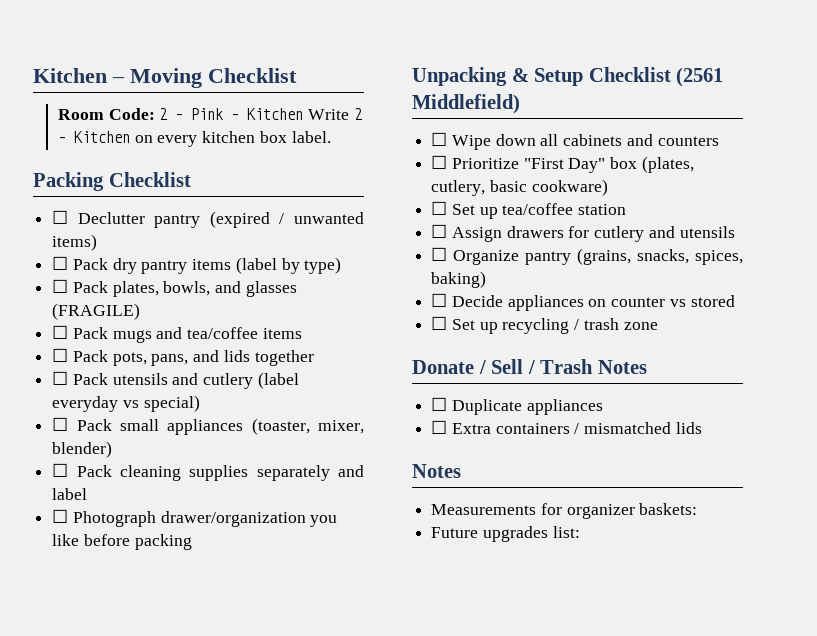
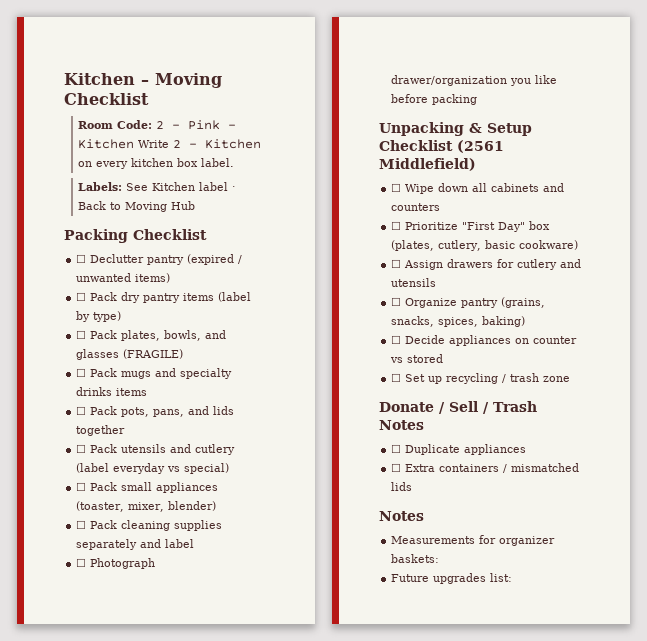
(331, 137) none -> [78,182,237,191] [78,201,196,212] // Labels: See Kitchen label · Back to Moving Hub
[187,327,259,339] tea/coffee -> [180,368,233,379] [76,387,113,396] specialty drinks
[431,201,627,219] // ☐ Set up tea/coffee station -> (579, 245) none

